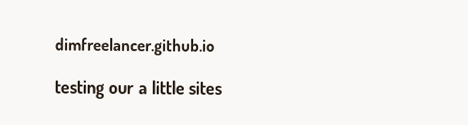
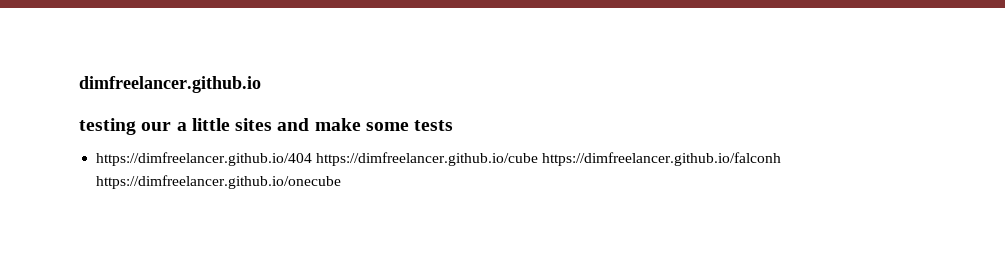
(223, 87) none -> [277,118,454,131] [96,152,782,166] [96,175,342,189] and make some tests // https://dimfreelancer.github.io/404 https://dimfreelancer.github.io/cube https://dimfreelancer.github.io/falconh https://dimfreelancer.github.io/onecube

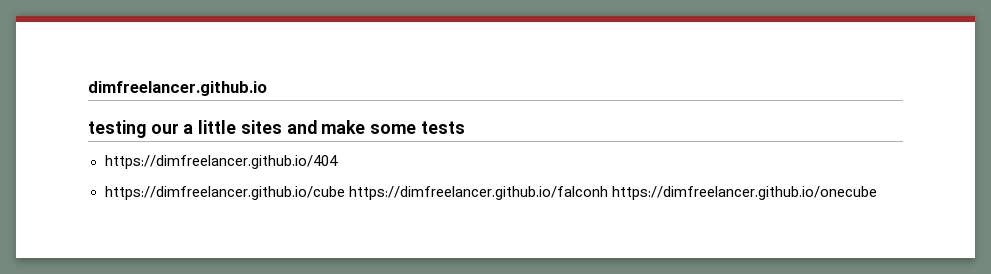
(313, 159) none -> (338, 162) //

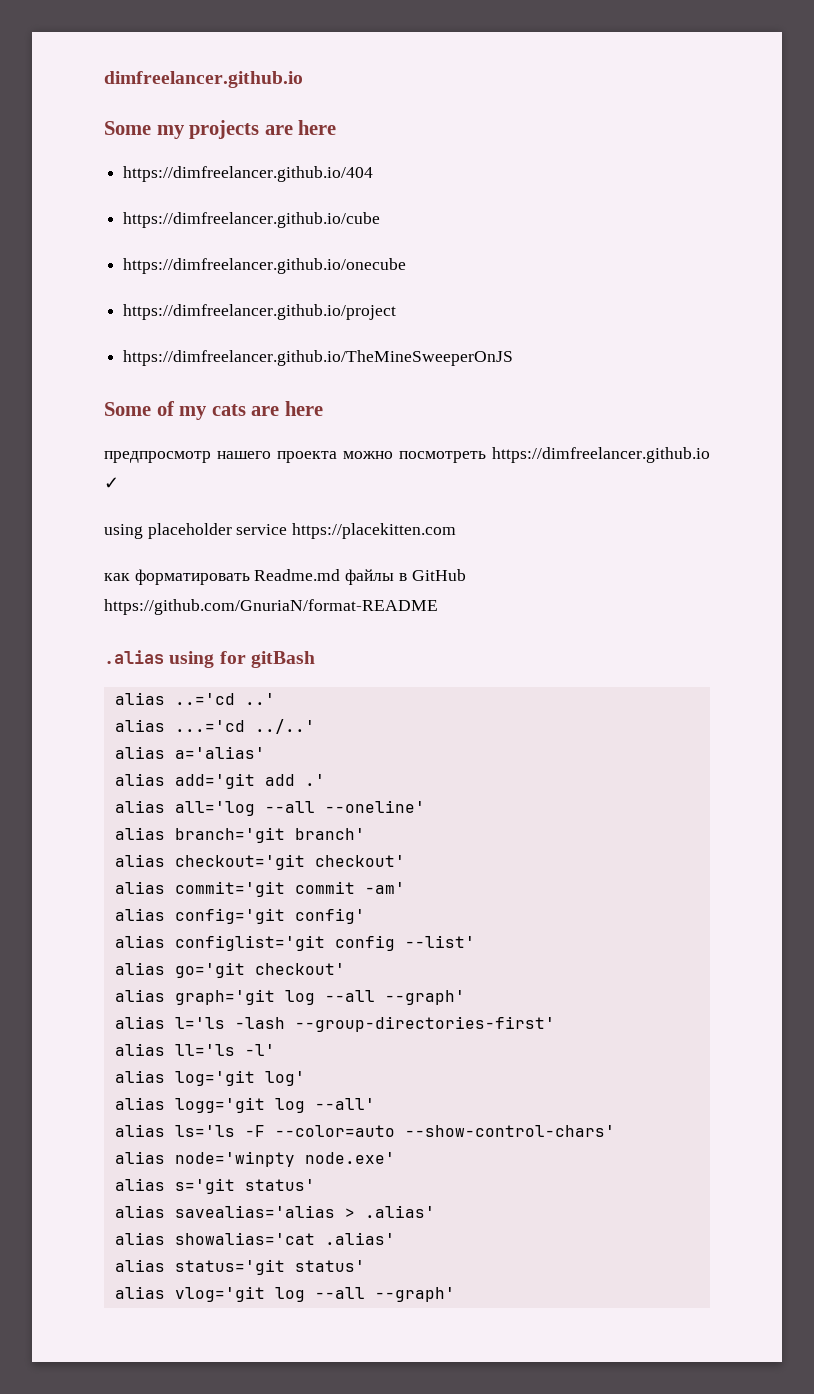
[88,120,465,138] testing our a little sites and make some tests -> [104,120,337,139] Some my projects are here
[348,186,608,200] https://dimfreelancer.github.io/falconh -> (381, 220) //
(877, 193) none -> [123,304,397,320] [123,350,514,366] [104,401,323,420] [104,447,710,463] [104,477,119,489] [104,523,457,539] [104,569,466,585] [104,599,438,615] [104,650,315,668] [114,692,275,705] [114,719,315,734] [114,746,265,759] [114,773,325,789] [114,800,425,816] [114,827,365,843] [114,854,405,870] [114,881,405,897] [114,908,365,924] [114,935,475,951] [114,962,345,978] [114,989,465,1005] [114,1016,555,1032] [114,1043,275,1056] [114,1070,305,1086] [114,1097,375,1113] [114,1124,615,1137] [114,1151,395,1167] [114,1178,315,1194] [114,1205,435,1218] [114,1232,395,1245] [114,1259,365,1275] [114,1286,455,1302] // https://dimfreelancer.github.io/project // https://dimfreelancer.github.io/TheMineSweeperOnJS // Some of my cats are here // предпросмотр нашего проекта можно посмотреть https://dimfreelancer.github.io ✓ // using placeholder service https://placekitten.com // как форматировать Readme.md файлы в GitHub https://github.com/GnuriaN/format-README // .alias using for gitBash // alias ..='cd ..' // alias ...='cd ../..' // alias a='alias' // alias add='git add .' // alias all='log --all --oneline' // alias branch='git branch' // alias checkout='git checkout' // alias commit='git commit -am' // alias config='git config' // alias configlist='git config --list' // alias go='git checkout' // alias graph='git log --all --graph' // alias l='ls -lash --group-directories-first' // alias ll='ls -l' // alias log='git log' // alias logg='git log --all' // alias ls='ls -F --color=auto --show-control-chars' // alias node='winpty node.exe' // alias s='git status' // alias savealias='alias > .alias' // alias showalias='cat .alias' // alias status='git status' // alias vlog='git log --all --graph'

